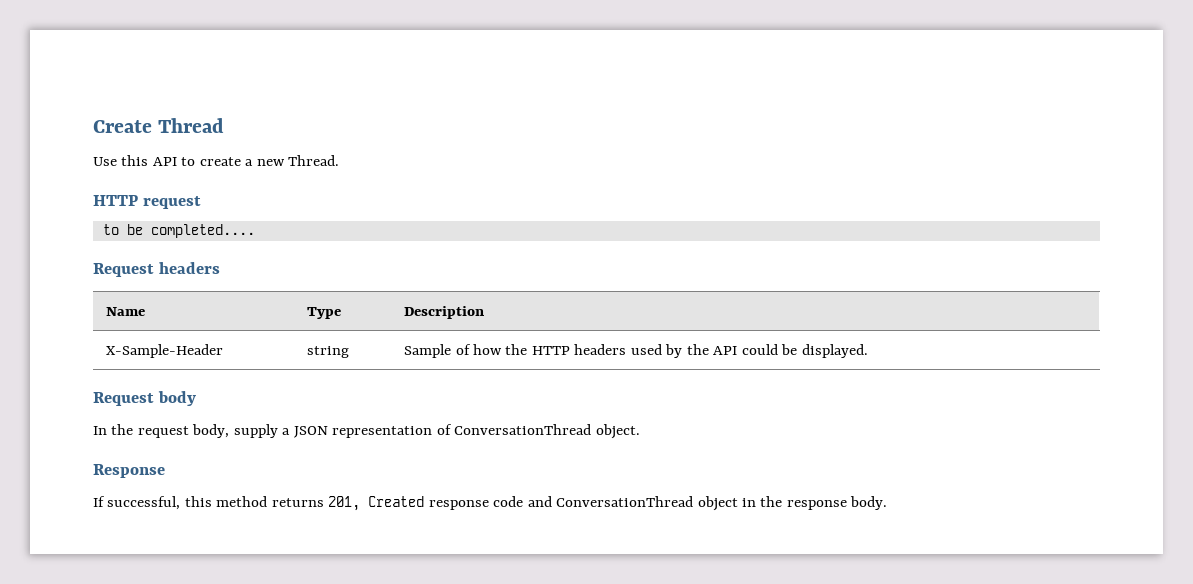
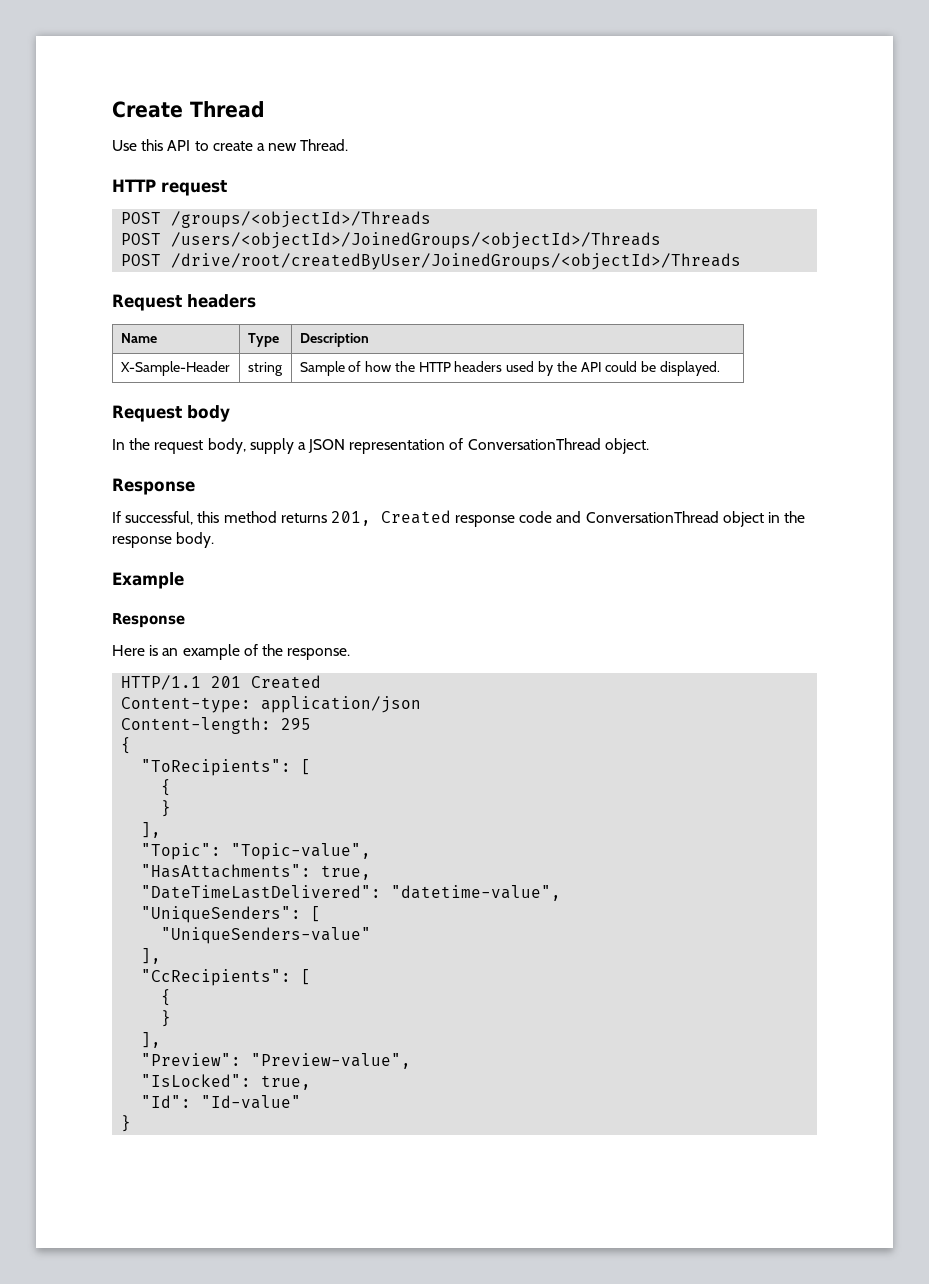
[102,224,255,238] to be completed.... -> [121,211,432,228] [121,232,662,249] [121,253,742,270] POST /groups/<objectId>/Threads // POST /users/<objectId>/JoinedGroups/<objectId>/Threads // POST /drive/root/createdByUser/JoinedGroups/<objectId>/Threads
(888, 503) none -> [112,572,184,589] [112,613,185,628] [112,644,351,660] [121,675,322,690] [121,696,422,713] [121,717,312,734] [121,737,132,754] [141,759,312,776] [161,779,172,796] [161,800,172,817] [141,822,162,838] [141,843,372,860] [141,864,372,880] [141,885,562,901] [141,906,322,923] [161,927,372,944] [141,948,162,964] [141,969,312,986] [161,989,172,1006] [161,1010,172,1027] [141,1032,162,1048] [141,1053,412,1069] [141,1074,312,1090] [141,1095,302,1109] [121,1115,132,1132] // Example // Response // Here is an example of the response. // HTTP/1.1 201 Created // Content-type: application/json // Content-length: 295 // { // "ToRecipients": [ // { // } // ], // "Topic": "Topic-value", // "HasAttachments": true, // "DateTimeLastDelivered": "datetime-value", // "UniqueSenders": [ // "UniqueSenders-value" // ], // "CcRecipients": [ // { // } // ], // "Preview": "Preview-value", // "IsLocked": true, // "Id": "Id-value" // }

